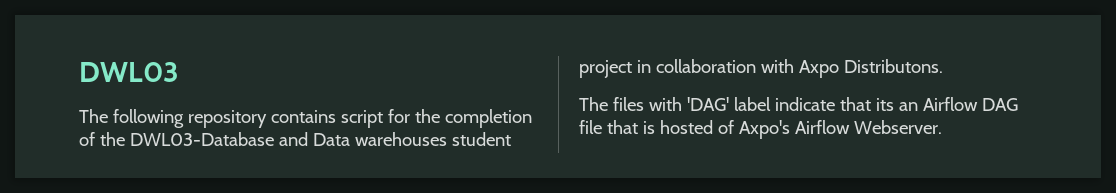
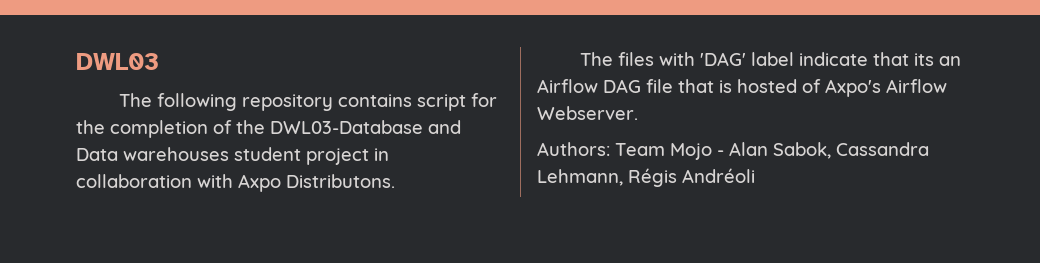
(942, 127) none -> [537,142,929,160] [537,168,755,187] // Authors: Team Mojo - Alan Sabok, Cassandra Lehmann, Régis Andréoli

